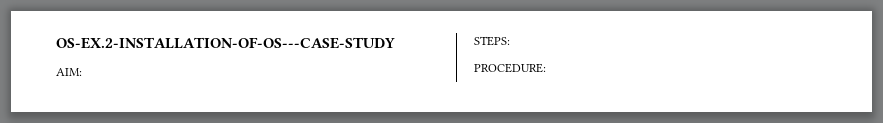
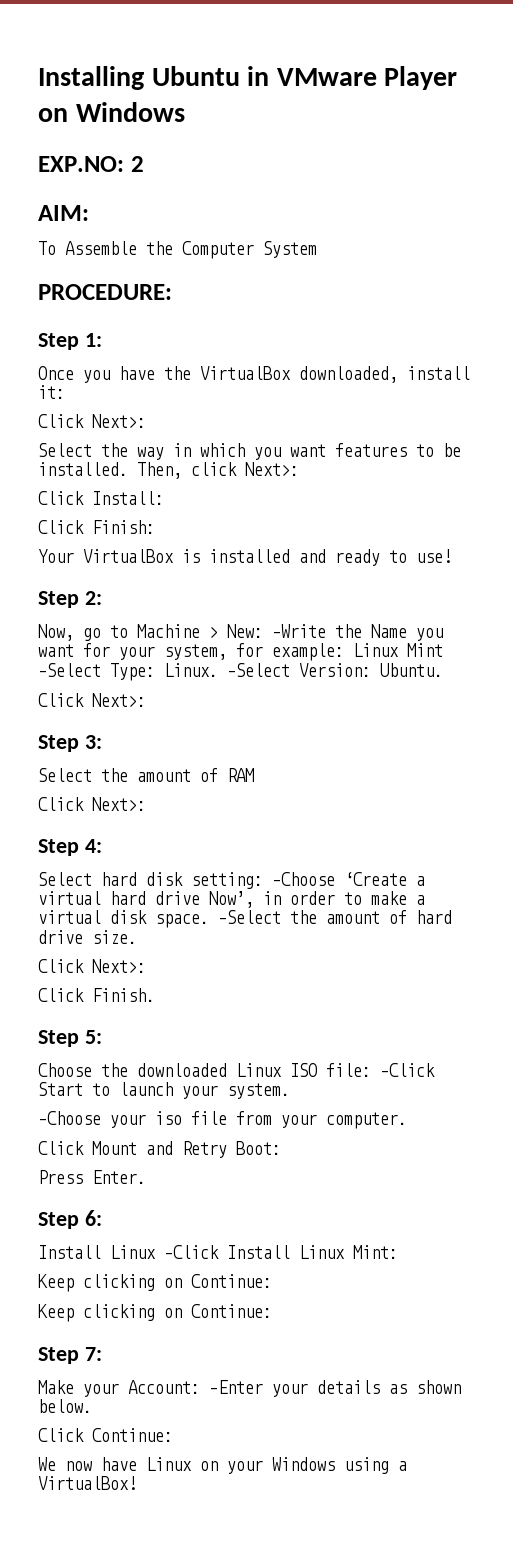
[56,37,395,49] [56,68,82,76] [474,36,510,46] [474,63,546,73] OS-EX.2-INSTALLATION-OF-OS---CASE-STUDY // AIM: // STEPS: // PROCEDURE: -> [38,66,458,90] [38,102,185,122] [38,156,144,172] [38,205,89,221] [38,241,317,259] [38,284,172,300] [38,333,102,350] [38,366,470,383] [38,385,65,399] [38,414,146,428] [38,443,461,460] [38,462,299,479] [38,491,164,505] [38,520,155,534] [38,549,452,566] [38,591,102,608] [38,624,443,641] [38,643,443,661] [38,663,443,681] [38,693,146,707] [38,735,102,752] [38,768,254,782] [38,797,146,811] [38,839,102,856] [38,872,425,889] [38,891,425,908] [38,910,452,928] [38,930,137,944] [38,959,146,973] [38,988,155,1002] [38,1030,102,1047] [38,1063,435,1077] [38,1082,290,1099] [38,1111,407,1129] [38,1141,281,1158] [38,1170,146,1184] [38,1210,102,1229] [38,1245,398,1259] [38,1274,272,1292] [38,1304,272,1322] [38,1347,102,1364] [38,1380,461,1397] [38,1399,92,1413] [38,1428,173,1442] [38,1457,407,1474] [38,1476,137,1490] Installing Ubuntu in VMware Player on Windows // EXP.NO: 2 // AIM: // To Assemble the Computer System // PROCEDURE: // Step 1: // Once you have the VirtualBox downloaded, install it: // Click Next>: // Select the way in which you want features to be installed. Then, click Next>: // Click Install: // Click Finish: // Your VirtualBox is installed and ready to use! // Step 2: // Now, go to Machine > New: –Write the Name you want for your system, for example: Linux Mint –Select Type: Linux. –Select Version: Ubuntu. // Click Next>: // Step 3: // Select the amount of RAM // Click Next>: // Step 4: // Select hard disk setting: –Choose ‘Create a virtual hard drive Now’, in order to make a virtual disk space. –Select the amount of hard drive size. // Click Next>: // Click Finish. // Step 5: // Choose the downloaded Linux ISO file: –Click Start to launch your system. // –Choose your iso file from your computer. // Click Mount and Retry Boot: // Press Enter. // Step 6: // Install Linux –Click Install Linux Mint: // Keep clicking on Continue: // Keep clicking on Continue: // Step 7: // Make your Account: –Enter your details as shown below. // Click Continue: // We now have Linux on your Windows using a VirtualBox!

